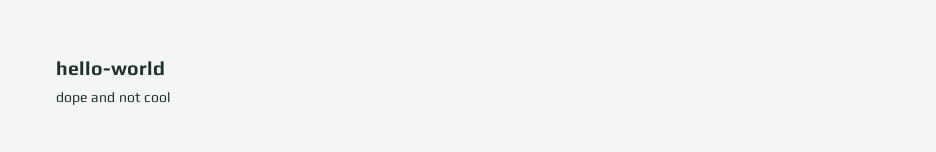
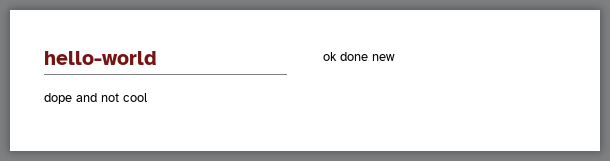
(171, 97) none -> [323,52,395,61] // ok done new

